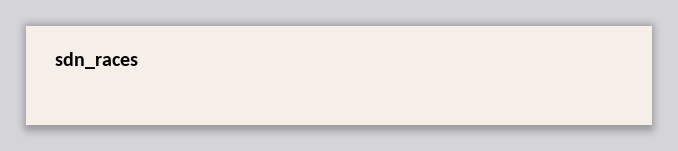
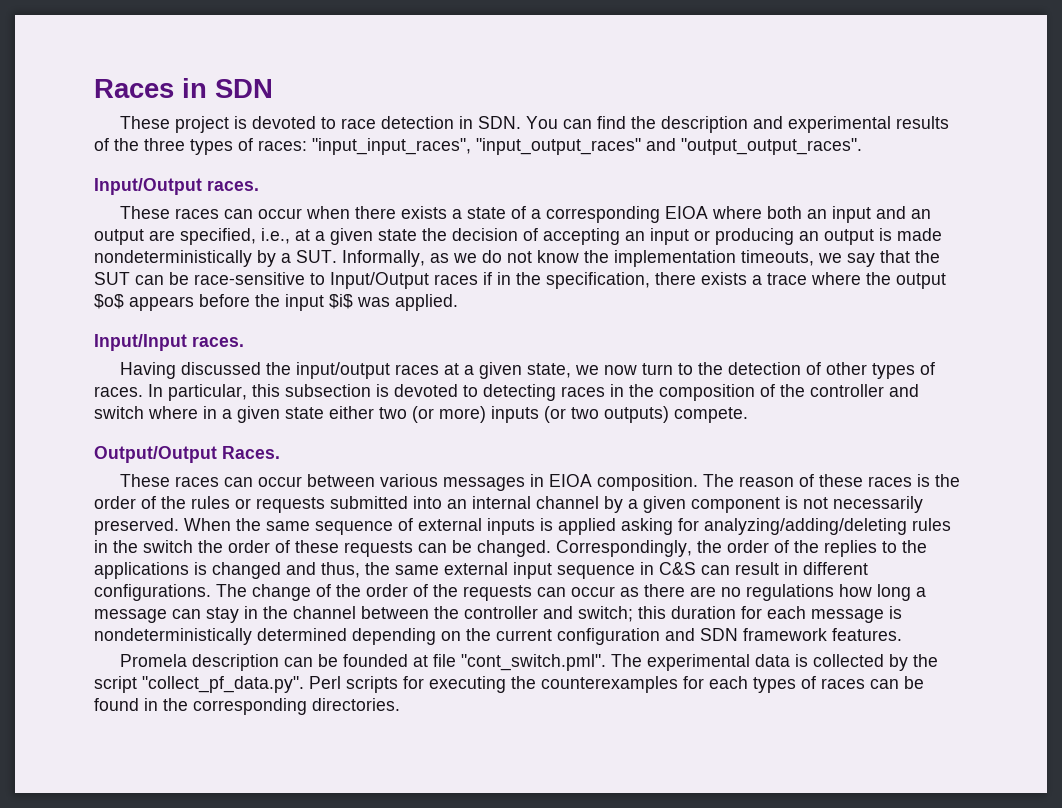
[55,52,138,69] sdn_races -> [94,78,273,98] [119,116,949,133] [94,138,862,155] [94,178,259,195] [119,206,931,223] [94,228,942,245] [94,250,940,267] [94,272,946,289] [94,294,458,311] [94,334,244,351] [119,362,935,379] [94,384,919,401] [94,406,748,423] [94,446,280,463] [119,474,960,491] [94,496,923,513] [94,518,951,535] [94,540,927,557] [94,562,868,579] [94,584,926,601] [94,606,902,623] [94,628,902,645] [119,654,938,671] [94,676,924,693] [94,698,400,715] Races in SDN // These project is devoted to race detection in SDN. You can find the description and experimental results of the three types of races: "input_input_races", "input_output_races" and "output_output_races". // Input/Output races. // These races can occur when there exists a state of a corresponding EIOA where both an input and an output are specified, i.e., at a given state the decision of accepting an input or producing an output is made nondeterministically by a SUT. Informally, as we do not know the implementation timeouts, we say that the SUT can be race-sensitive to Input/Output races if in the specification, there exists a trace where the output $o$ appears before the input $i$ was applied. // Input/Input races. // Having discussed the input/output races at a given state, we now turn to the detection of other types of races. In particular, this subsection is devoted to detecting races in the composition of the controller and switch where in a given state either two (or more) inputs (or two outputs) compete. // Output/Output Races. // These races can occur between various messages in EIOA composition. The reason of these races is the order of the rules or requests submitted into an internal channel by a given component is not necessarily preserved. When the same sequence of external inputs is applied asking for analyzing/adding/deleting rules in the switch the order of these requests can be changed. Correspondingly, the order of the replies to the applications is changed and thus, the same external input sequence in C&S can result in different configurations. The change of the order of the requests can occur as there are no regulations how long a message can stay in the channel between the controller and switch; this duration for each message is nondeterministically determined depending on the current configuration and SDN framework features. // Promela description can be founded at file "cont_switch.pml". The experimental data is collected by the script "collect_pf_data.py". Perl scripts for executing the counterexamples for each types of races can be found in the corresponding directories.

